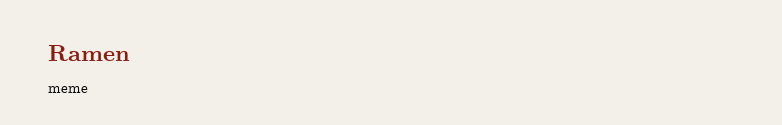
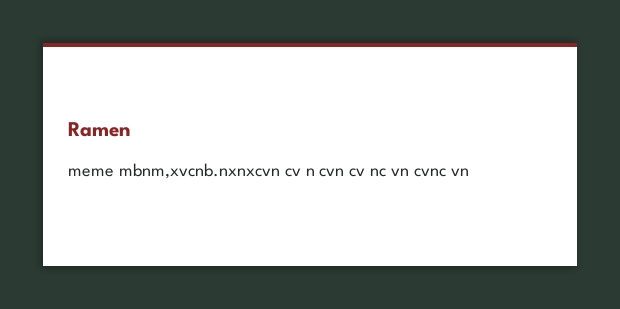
(88, 89) none -> [118,163,469,179] mbnm,xvcnb.nxnxcvn cv n cvn cv nc vn cvnc vn

